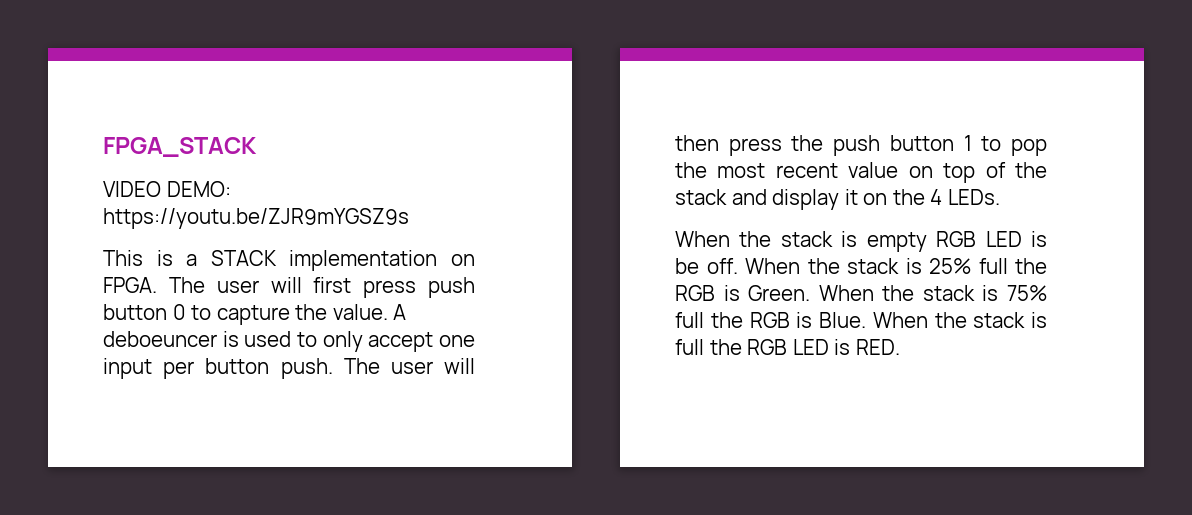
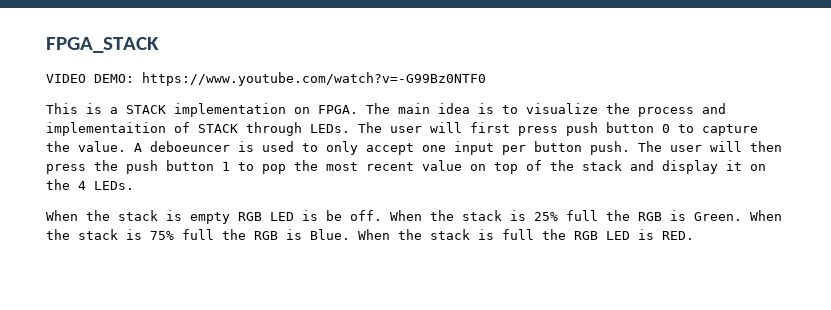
[103,208,409,229] https://youtu.be/ZJR9mYGSZ9s -> [142,72,486,86] https://www.youtube.com/watch?v=-G99Bz0NTF0
(205, 285) none -> [398,103,726,117] [46,122,382,136] main idea is to visualize the process and implementaition of STACK through LEDs. The

